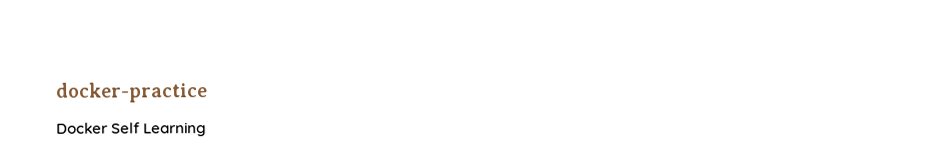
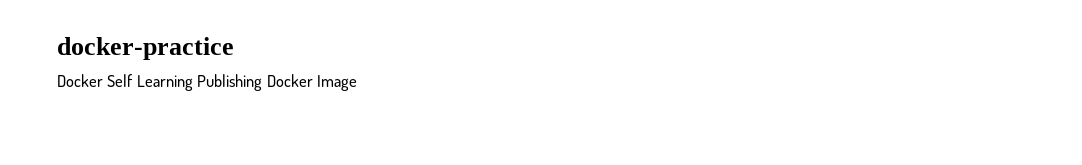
(207, 129) none -> [197,74,358,91] Publishing Docker Image

